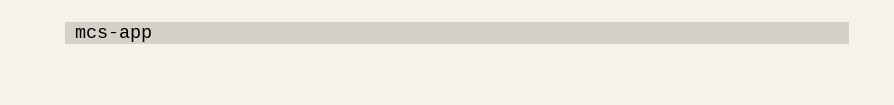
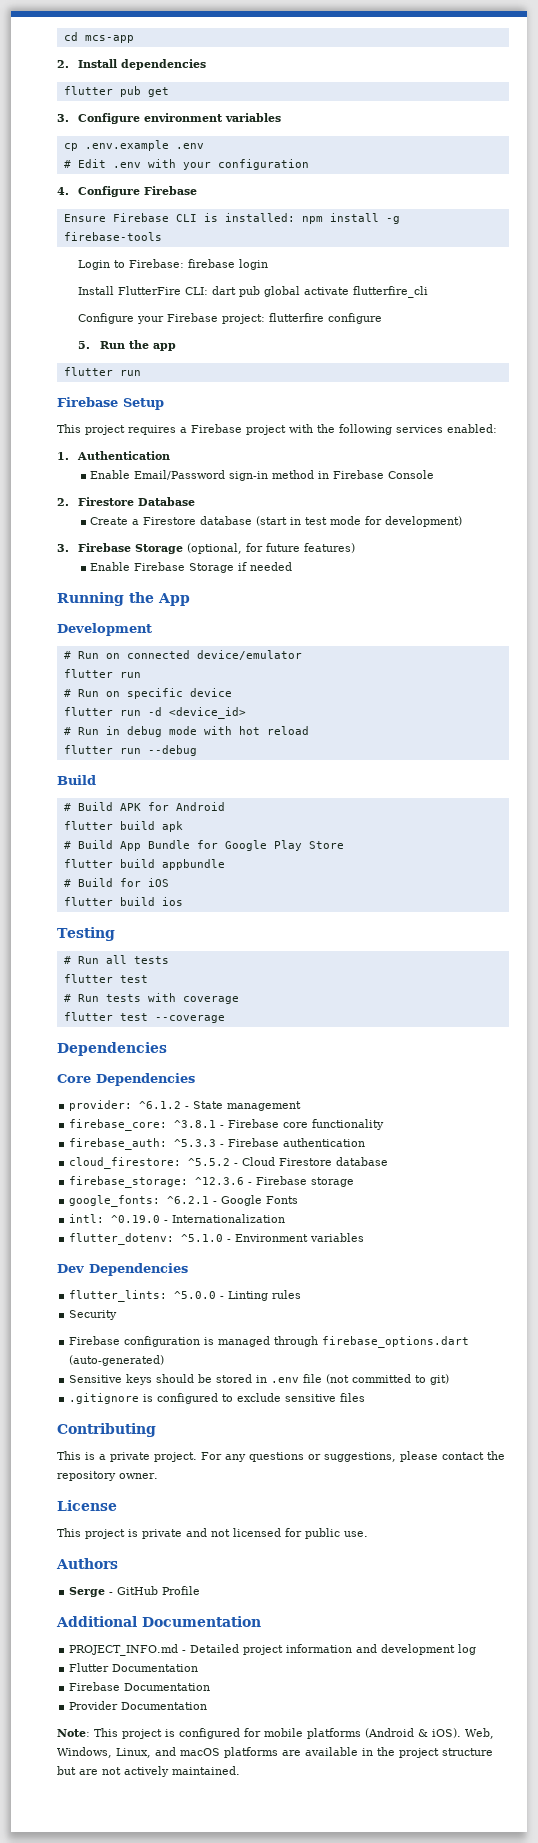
(75, 35) none -> [63,32,78,41] cd
(153, 35) none -> [57,59,207,70] [63,86,169,97] [57,113,282,124] [63,140,204,151] [63,159,309,170] [57,186,198,197] [63,213,400,224] [63,232,162,241] [78,259,269,270] [78,286,429,298] [78,313,383,324] [78,340,176,351] [63,367,141,376] [57,397,164,410] [57,424,497,435] [57,451,171,460] [90,470,435,481] [57,497,196,506] [90,516,463,527] [57,543,356,554] [90,562,293,573] [57,592,190,606] [57,623,152,636] [63,650,302,660] [63,669,141,678] [63,688,232,699] [63,707,246,719] [63,726,309,737] [63,745,197,756] [57,775,96,785] [63,802,225,811] [63,821,183,832] [63,840,344,851] [63,859,225,870] [63,878,169,887] [63,897,183,906] [57,927,115,941] [63,955,169,964] [63,974,148,983] [63,993,239,1004] [63,1012,225,1023] [57,1042,167,1056] [57,1073,195,1086] [69,1100,302,1111] [69,1119,385,1131] [69,1138,366,1150] [69,1157,389,1169] [69,1176,355,1188] [69,1195,299,1207] [69,1214,286,1223] [69,1233,365,1245] [57,1263,188,1276] [69,1290,302,1302] [69,1310,118,1320] [69,1336,470,1348] [69,1355,165,1366] [69,1374,450,1385] [69,1393,366,1404] [57,1423,156,1437] [57,1451,505,1462] [57,1471,158,1481] [57,1500,117,1511] [57,1528,368,1539] [56,1558,118,1569] [69,1586,201,1597] [56,1616,261,1627] [69,1644,477,1656] [69,1663,199,1672] [69,1682,211,1691] [69,1701,208,1710] [57,1728,494,1739] [57,1747,493,1758] [57,1766,240,1777] // 2. Install dependencies // flutter pub get // 3. Configure environment variables // cp .env.example .env // # Edit .env with your configuration // 4. Configure Firebase // Ensure Firebase CLI is installed: npm install -g firebase-tools // Login to Firebase: firebase login // Install FlutterFire CLI: dart pub global activate flutterfire_cli // Configure your Firebase project: flutterfire configure // 5. Run the app // flutter run // Firebase Setup // This project requires a Firebase project with the following services enabled: // 1. Authentication // Enable Email/Password sign-in method in Firebase Console // 2. Firestore Database // Create a Firestore database (start in test mode for development) // 3. Firebase Storage (optional, for future features) // Enable Firebase Storage if needed // Running the App // Development // # Run on connected device/emulator // flutter run // # Run on specific device // flutter run -d <device_id> // # Run in debug mode with hot reload // flutter run --debug // Build // # Build APK for Android // flutter build apk // # Build App Bundle for Google Play Store // flutter build appbundle // # Build for iOS // flutter build ios // Testing // # Run all tests // flutter test // # Run tests with coverage // flutter test --coverage // Dependencies // Core Dependencies // provider: ^6.1.2 - State management // firebase_core: ^3.8.1 - Firebase core functionality // firebase_auth: ^5.3.3 - Firebase authentication // cloud_firestore: ^5.5.2 - Cloud Firestore database // firebase_storage: ^12.3.6 - Firebase storage // google_fonts: ^6.2.1 - Google Fonts // intl: ^0.19.0 - Internationalization // flutter_dotenv: ^5.1.0 - Environment variables // Dev Dependencies // flutter_lints: ^5.0.0 - Linting rules // Security // Firebase configuration is managed through firebase_options.dart (auto-generated) // Sensitive keys should be stored in .env file (not committed to git) // .gitignore is configured to exclude sensitive files // Contributing // This is a private project. For any questions or suggestions, please contact the repository owner. // License // This project is private and not licensed for public use. // Authors // Serge - GitHub Profile // Additional Documentation // PROJECT_INFO.md - Detailed project information and development log // Flutter Documentation // Firebase Documentation // Provider Documentation // Note: This project is configured for mobile platforms (Android & iOS). Web, Windows, Linux, and macOS platforms are available in the project structure but are not actively maintained.

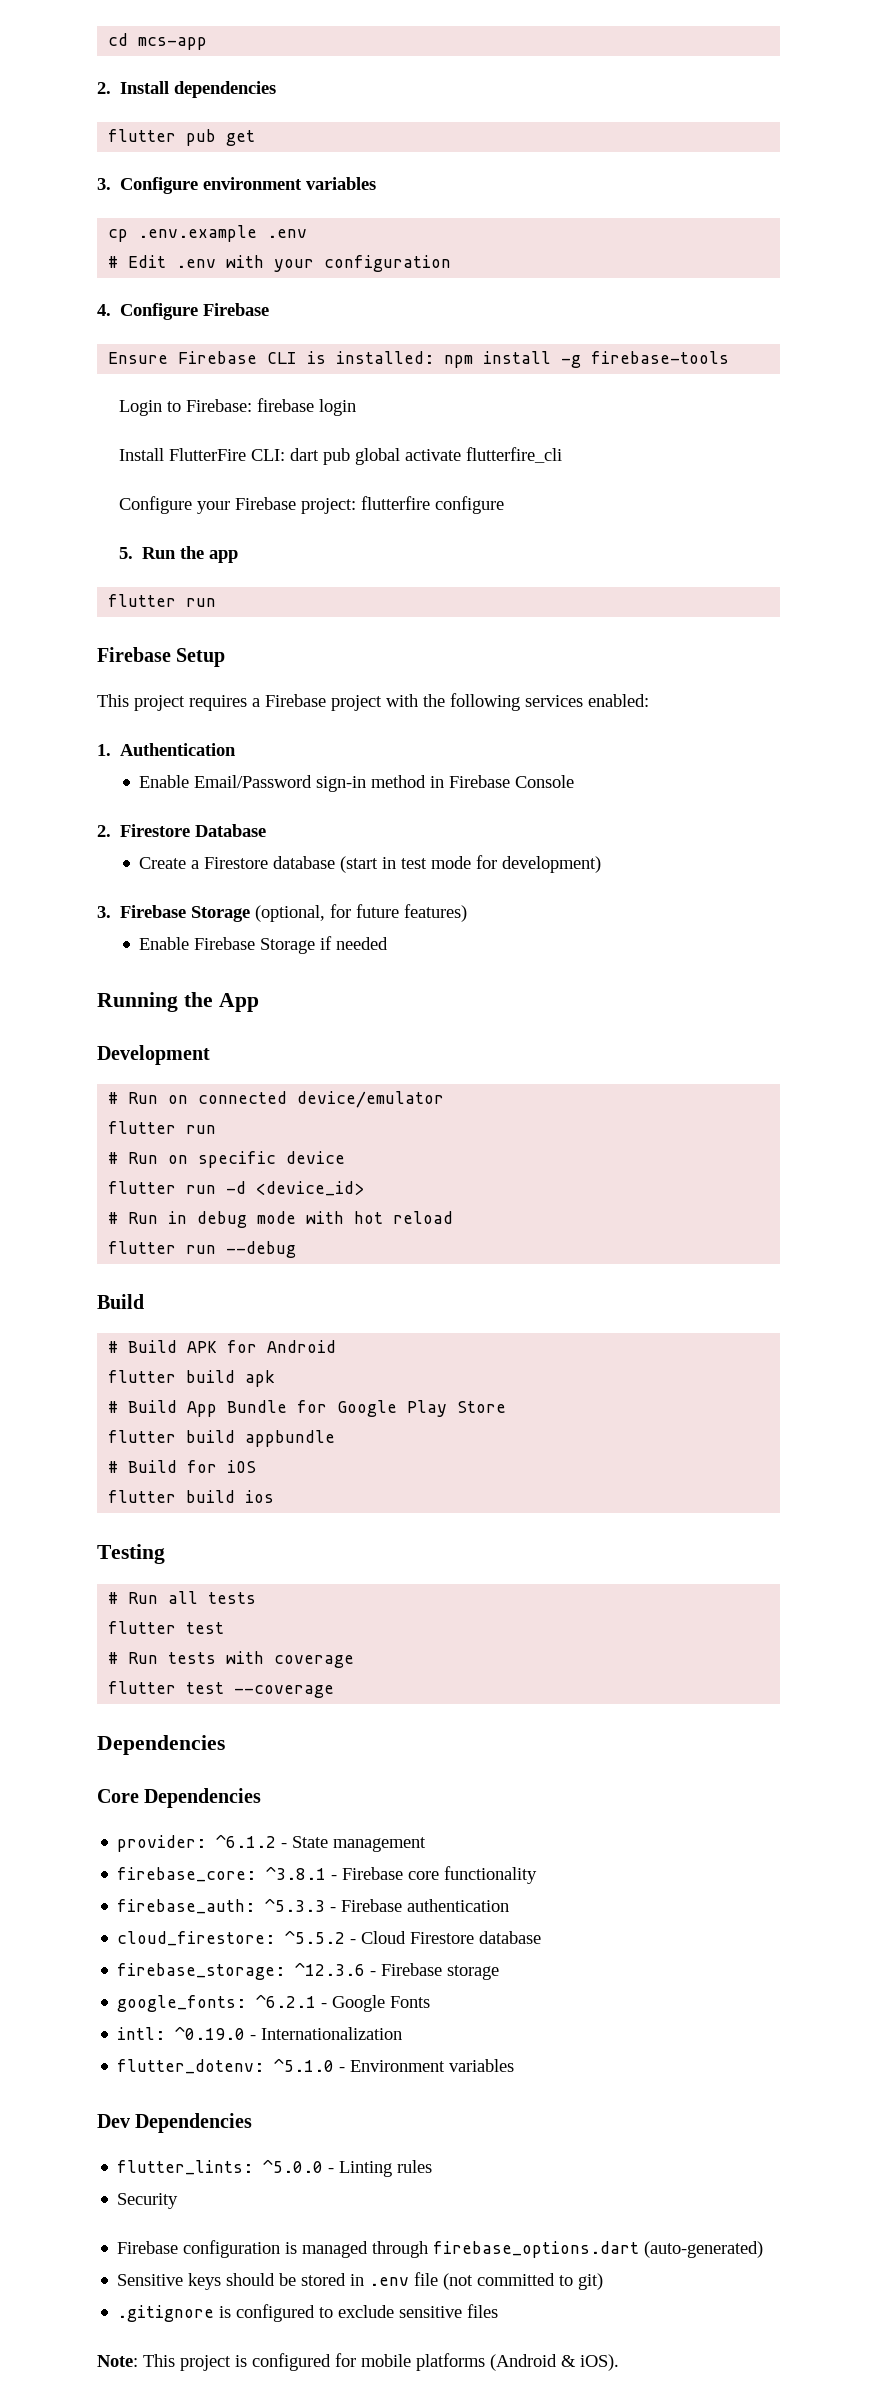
[57,1423,156,1437] [57,1451,505,1462] [57,1471,158,1481] [57,1500,117,1511] [57,1528,368,1539] [56,1558,118,1569] [69,1586,201,1597] [56,1616,261,1627] [69,1644,477,1656] [69,1663,199,1672] [69,1682,211,1691] [69,1701,208,1710] // Contributing // This is a private project. For any questions or suggestions, please contact the repository owner. // License // This project is private and not licensed for public use. // Authors // Serge - GitHub Profile // Additional Documentation // PROJECT_INFO.md - Detailed project information and development log // Flutter Documentation // Firebase Documentation // Provider Documentation -> (499, 2311) none
[465,1728,494,1739] [57,1747,493,1758] [57,1766,240,1777] Web, Windows, Linux, and macOS platforms are available in the project structure but are not actively maintained. -> (619, 2362) none

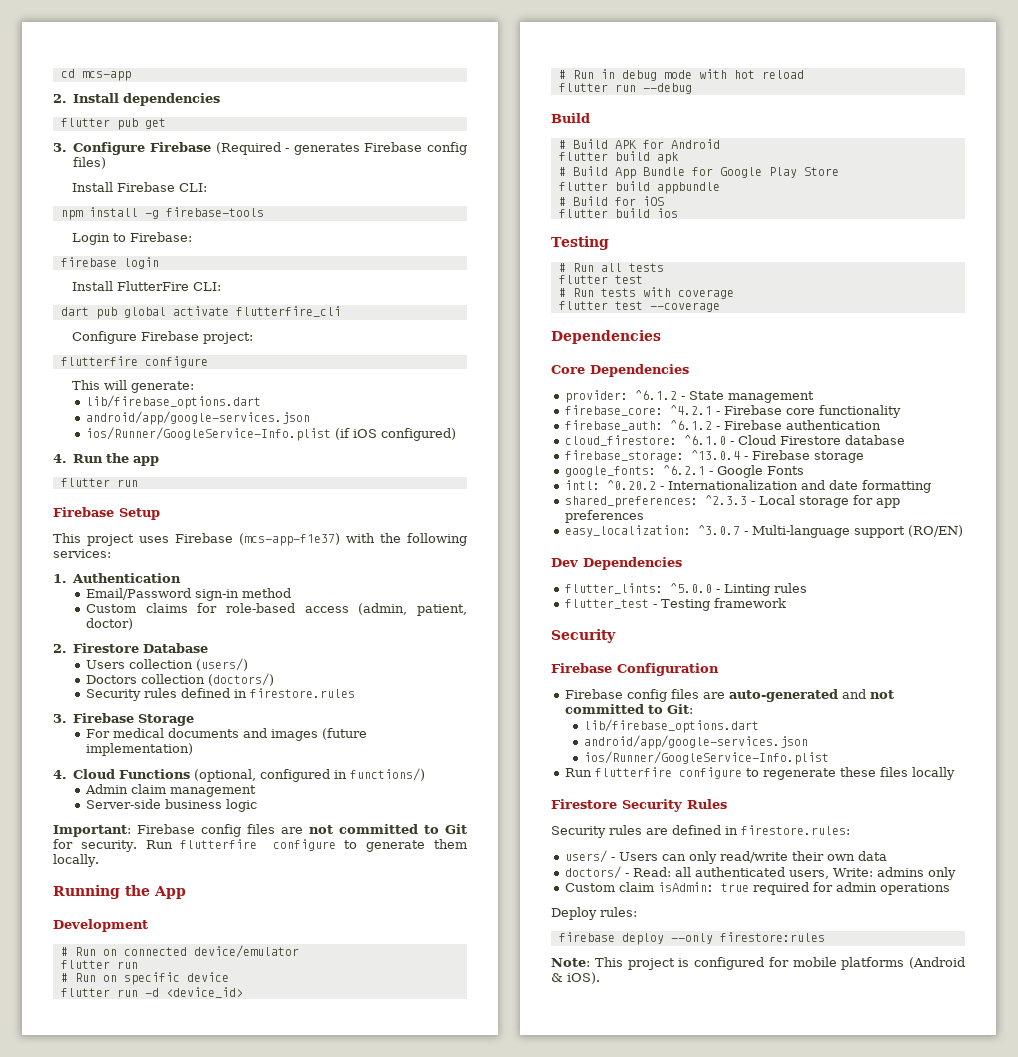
[203,177,377,190] [108,225,308,242] [108,255,452,272] [97,303,270,320] [108,351,435,364] environment variables // cp .env.example .env // # Edit .env with your configuration // 4. Configure Firebase // Ensure Firebase CLI is installed: -> [149,142,467,155] [73,157,107,169] [72,182,208,192] Firebase (Required - generates Firebase config files) // Install Firebase CLI: //
(252, 405) none -> (193, 237) //
(285, 455) none -> (222, 286) //
[196,501,230,514] your -> (138, 337) none
(356, 506) none -> (254, 338) //
[118,547,133,559] 5. -> [72,380,195,393] [85,395,261,409] [85,411,310,425] [85,427,456,441] [53,454,67,463] This will generate: // lib/firebase_options.dart // android/app/google-services.json // ios/Runner/GoogleService-Info.plist (if iOS configured) // 4.
[189,694,382,711] requires a Firebase project -> [139,533,340,546] uses Firebase (mcs-app-f1e37)
[525,694,649,707] services enabled: -> [53,549,111,558] services:
[139,775,190,788] Enable -> (182, 578) none
[430,775,575,788] [97,824,267,837] [139,855,602,873] [97,904,468,922] [139,936,389,954] in Firebase Console // 2. Firestore Database // Create a Firestore database (start in test mode for development) // 3. Firebase Storage (optional, for future features) // Enable Firebase Storage if needed -> [85,603,467,616] [85,618,133,630] [53,643,209,653] [85,658,248,671] [85,673,274,686] [85,688,355,701] [53,713,195,726] [85,728,367,741] [85,743,193,756] [53,768,426,782] [84,784,256,797] [85,799,257,812] [53,824,467,837] [53,839,467,852] [53,854,99,867] // Custom claims for role-based access (admin, patient, doctor) // 2. Firestore Database // Users collection (users/) // Doctors collection (doctors/) // Security rules defined in firestore.rules // 3. Firebase Storage // For medical documents and images (future implementation) // 4. Cloud Functions (optional, configured in functions/) // Admin claim management // Server-side business logic // Important: Firebase config files are not committed to Git for security. Run flutterfire configure to generate them locally.
[266,1866,327,1880] ^3.8.1 -> [669,405,712,415] ^4.2.1
[265,1898,326,1912] ^5.3.3 -> [669,420,712,430] ^6.1.2
[285,1930,346,1944] ^5.5.2 -> [683,435,726,445] ^6.1.0
[295,1962,366,1976] ^12.3.6 -> [690,450,740,460] ^13.0.4
[175,2026,246,2040] ^0.19.0 -> [606,480,656,490] ^0.20.2
[117,2058,515,2074] // flutter_dotenv: ^5.1.0 - Environment variables -> [800,480,931,493] [564,495,900,508] [564,510,644,523] [564,525,963,538] and date formatting // shared_preferences: ^2.3.3 - Local storage for app preferences // easy_localization: ^3.0.7 - Multi-language support (RO/EN)
[117,2193,179,2209] [117,2240,764,2258] [117,2272,604,2290] [117,2304,499,2322] Security // Firebase configuration is managed through firebase_options.dart (auto-generated) // Sensitive keys should be stored in .env file (not committed to git) // .gitignore is configured to exclude sensitive files -> [564,598,786,611] [551,629,616,643] [551,663,719,676] [564,689,894,702] [564,704,693,714] [583,719,759,733] [583,735,808,749] [583,751,829,765] [564,767,955,780] [551,799,727,812] [551,825,850,838] [564,850,887,864] [564,866,956,880] [564,882,950,895] [551,907,637,920] [558,932,825,945] flutter_test - Testing framework // Security // Firebase Configuration // Firebase config files are auto-generated and not committed to Git: // lib/firebase_options.dart // android/app/google-services.json // ios/Runner/GoogleService-Info.plist // Run flutterfire configure to regenerate these files locally // Firestore Security Rules // Security rules are defined in firestore.rules: // users/ - Users can only read/write their own data // doctors/ - Read: all authenticated users, Write: admins only // Custom claim isAdmin: true required for admin operations // Deploy rules: // firebase deploy --only firestore:rules

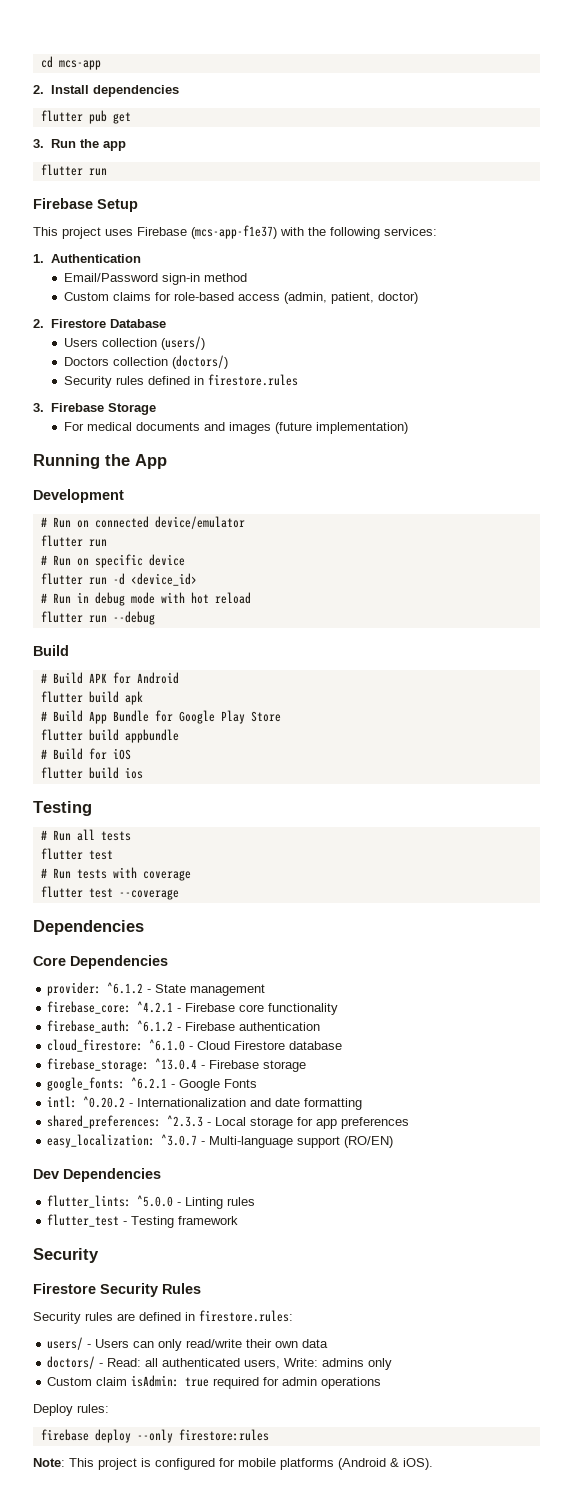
[73,142,467,155] [73,157,107,169] [72,182,208,192] [60,207,264,220] [72,232,193,245] [60,257,159,269] [72,281,222,291] [60,306,341,319] [72,331,254,344] [60,356,208,368] [72,380,195,393] [85,395,261,409] [85,411,310,425] [85,427,456,441] [53,454,67,463] Configure Firebase (Required - generates Firebase config files) // Install Firebase CLI: // npm install -g firebase-tools // Login to Firebase: // firebase login // Install FlutterFire CLI: // dart pub global activate flutterfire_cli // Configure Firebase project: // flutterfire configure // This will generate: // lib/firebase_options.dart // android/app/google-services.json // ios/Runner/GoogleService-Info.plist (if iOS configured) // 4. -> (44, 143) none
[53,768,426,782] [84,784,256,797] [85,799,257,812] [53,824,467,837] [53,839,467,852] [53,854,99,867] // 4. Cloud Functions (optional, configured in functions/) // Admin claim management // Server-side business logic // Important: Firebase config files are not committed to Git for security. Run flutterfire configure to generate them locally. -> (408, 428) none
[551,663,719,676] [564,689,894,702] [564,704,693,714] [583,719,759,733] [583,735,808,749] [583,751,829,765] [564,767,955,780] // Firebase Configuration // Firebase config files are auto-generated and not committed to Git: // lib/firebase_options.dart // android/app/google-services.json // ios/Runner/GoogleService-Info.plist // Run flutterfire configure to regenerate these files locally -> (99, 1255) none

